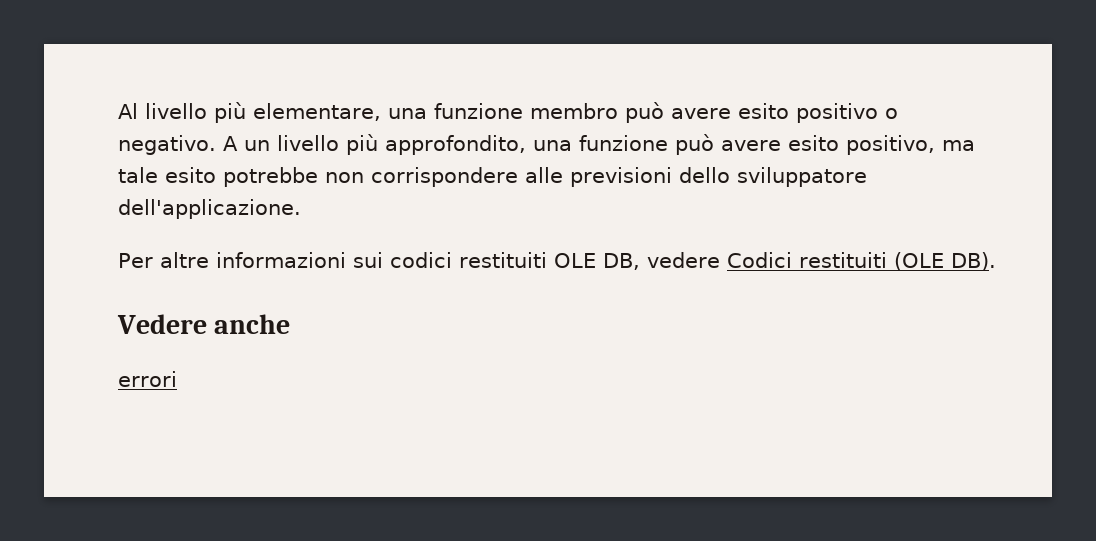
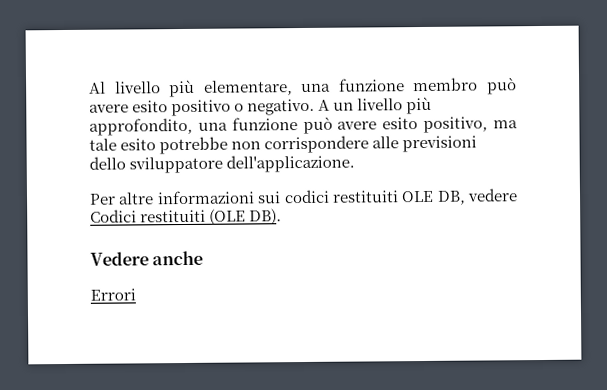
[118,371,177,387] errori -> [90,288,136,301] Errori

